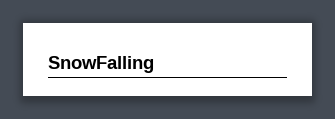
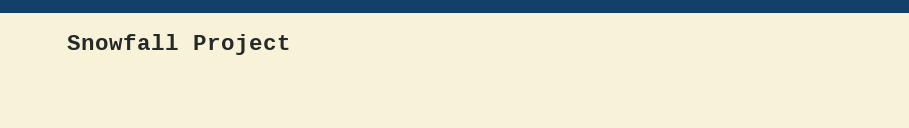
[48,56,154,73] SnowFalling -> [67,34,291,55] Snowfall Project

